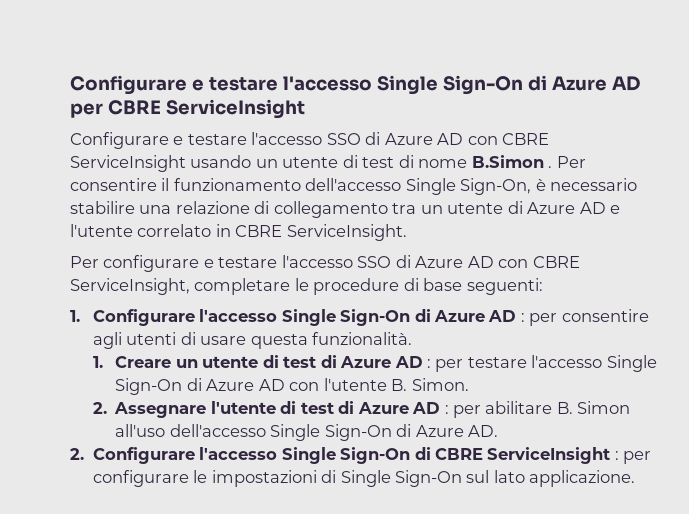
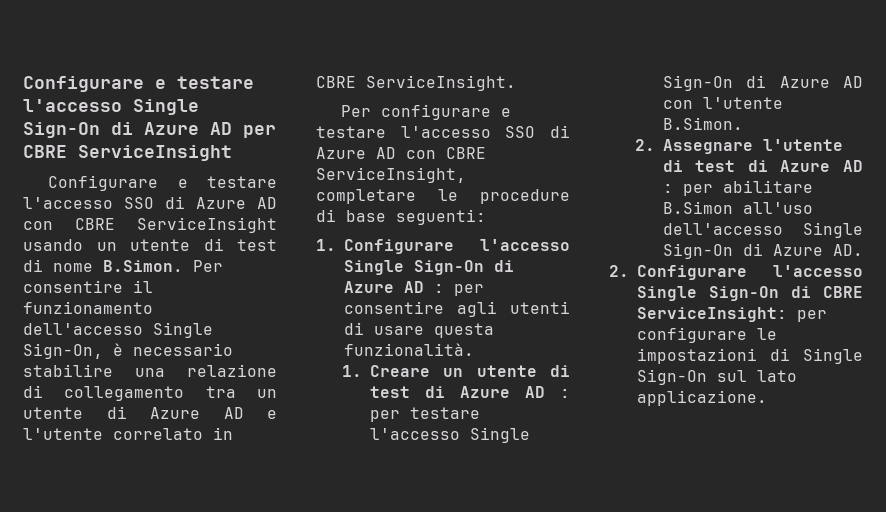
[471,155,553,168] B.Simon . -> [103,260,183,272] B.Simon.
[391,378,469,391] B. Simon. -> [662,117,743,130] B.Simon.
[556,401,631,414] B. Simon -> [662,201,733,214] B.Simon
[487,447,619,464] ServiceInsight : -> [637,307,787,322] ServiceInsight:

